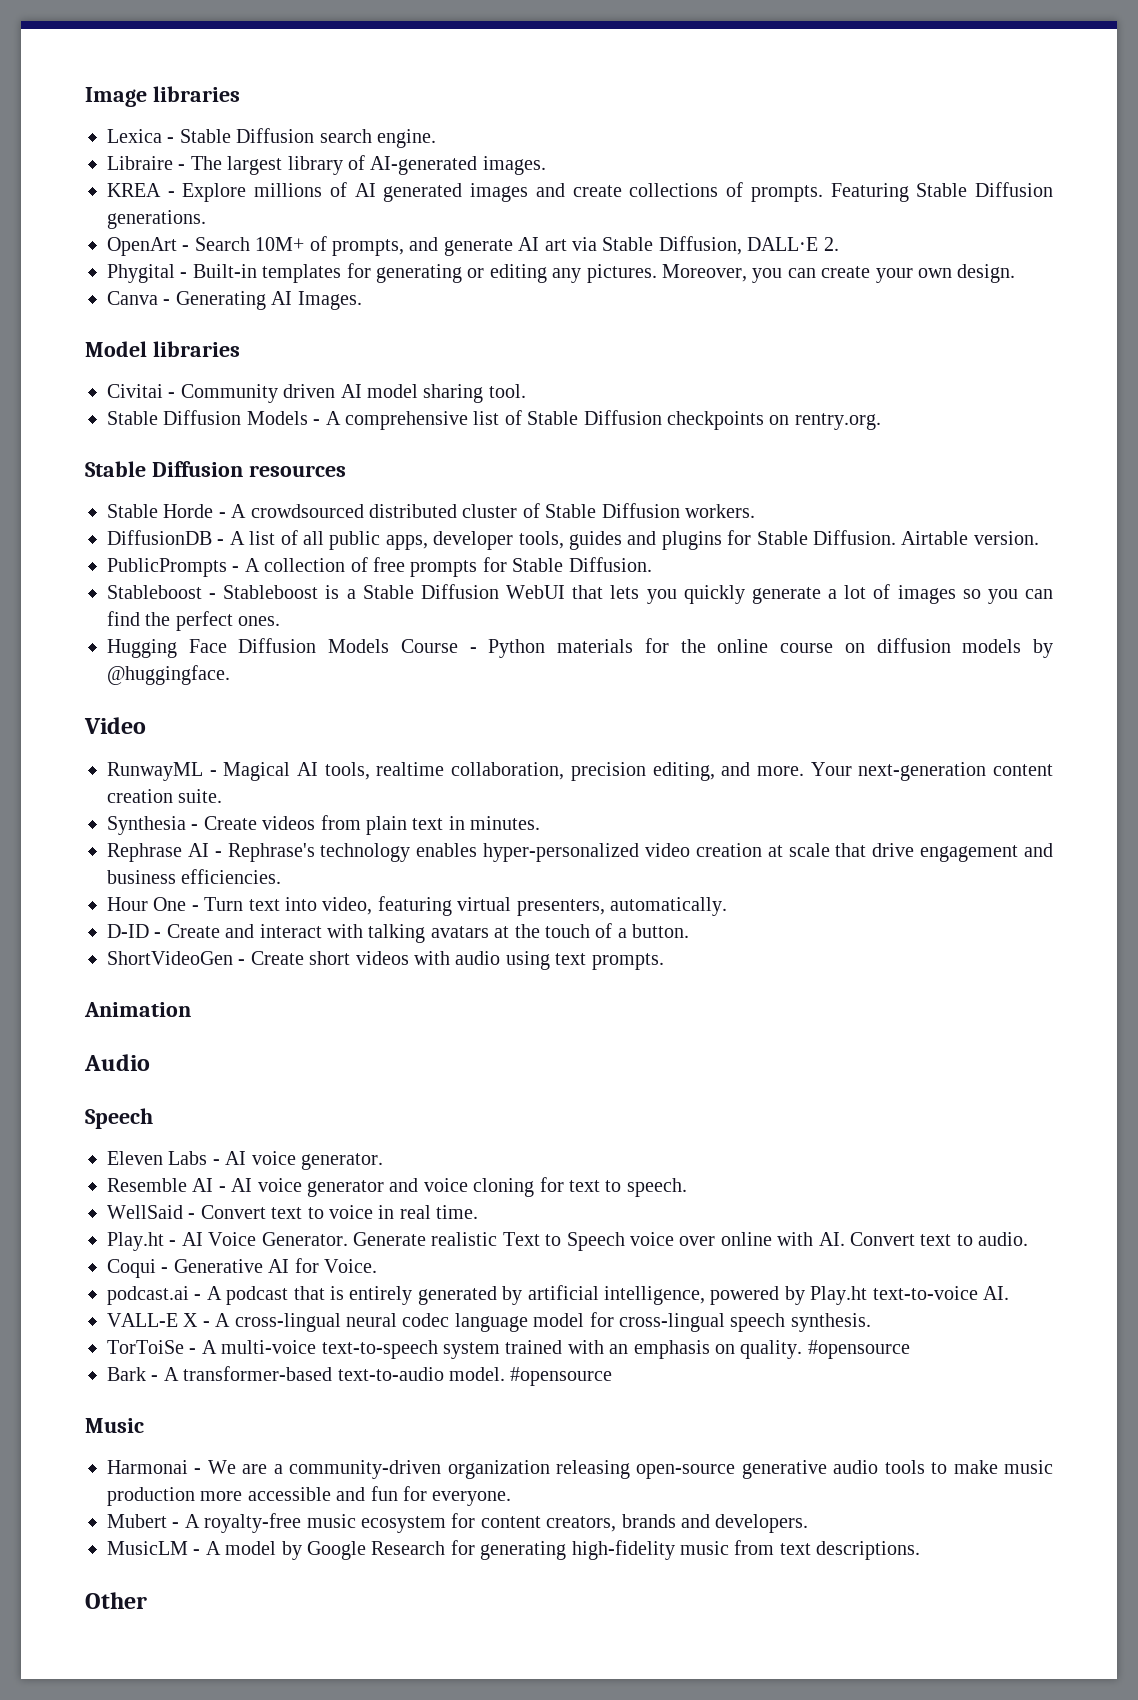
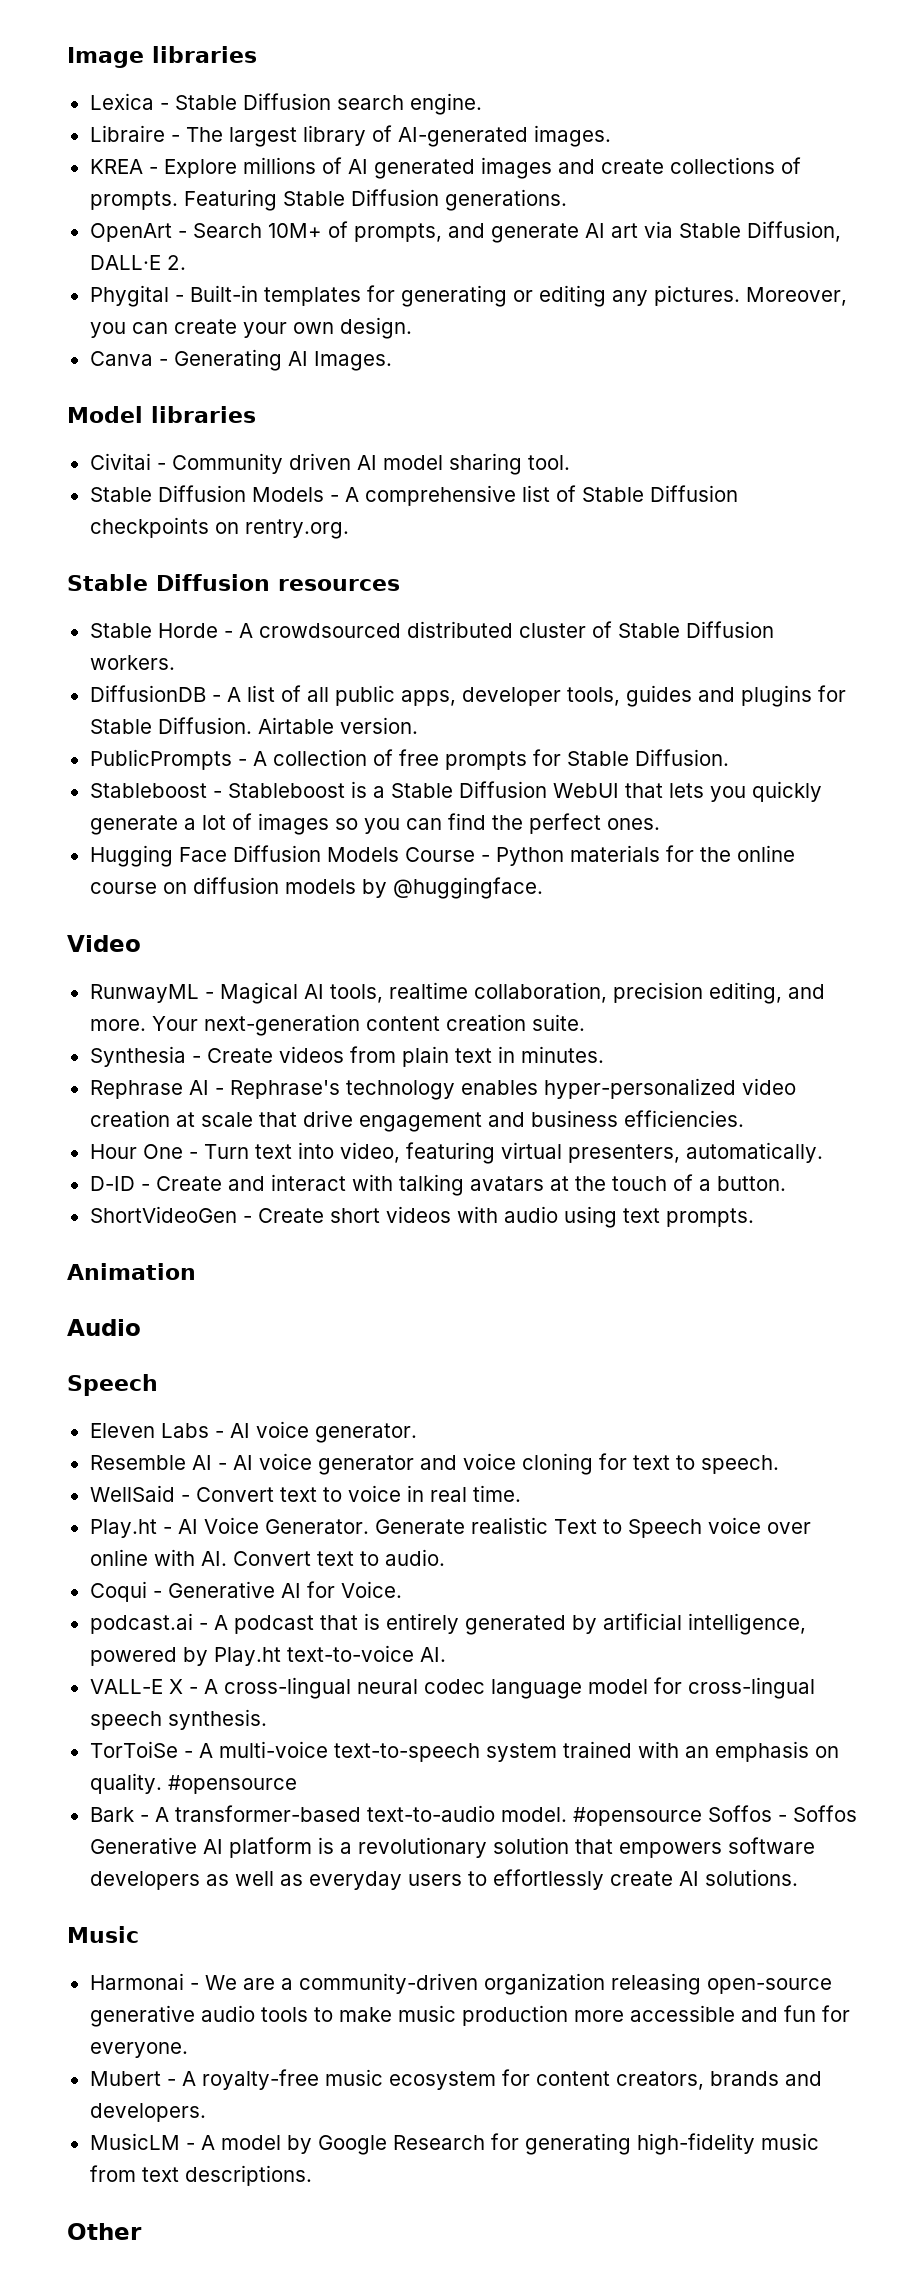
(613, 1376) none -> [707,1805,857,1822] [89,1837,815,1858] [89,1869,798,1890] Soffos - Soffos Generative AI platform is a revolutionary solution that empowers software developers as well as everyday users to effortlessly create AI solutions.

